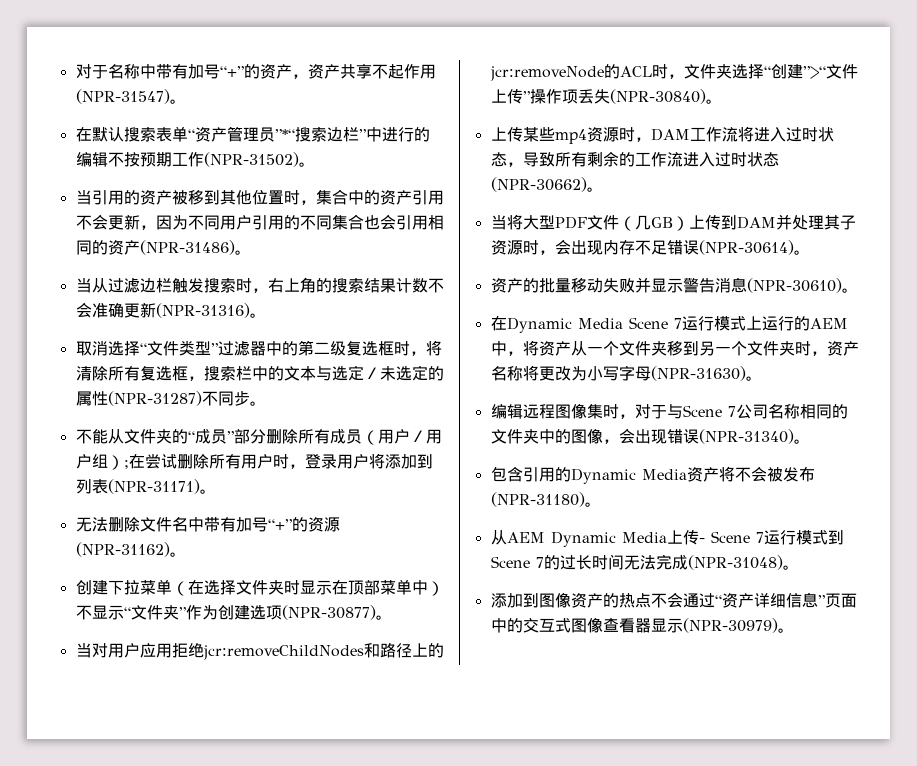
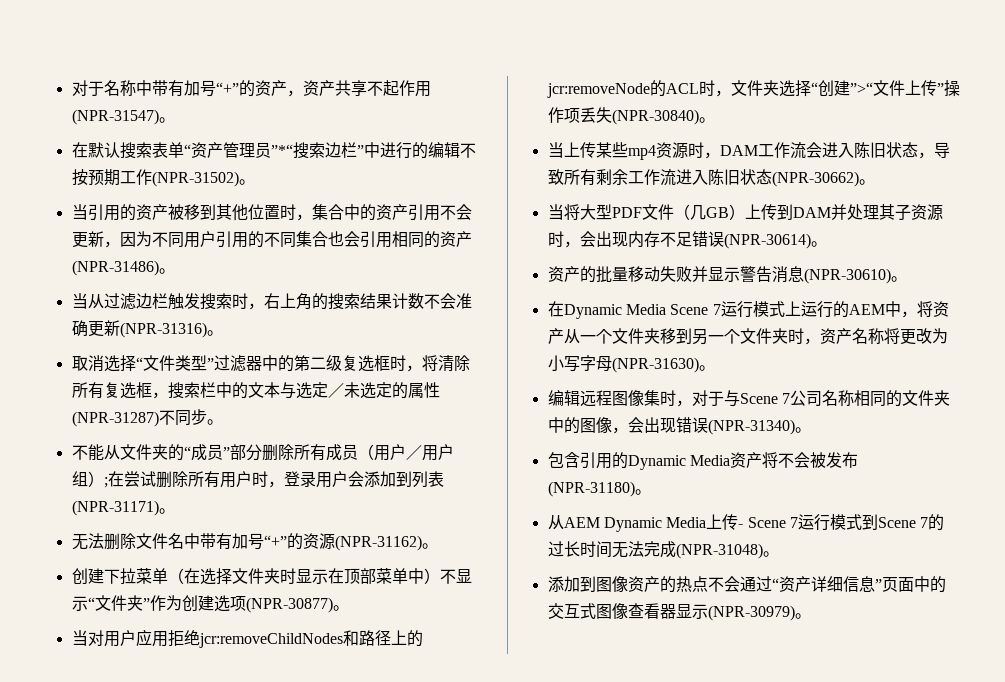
[368,453,385,469] 将 -> [347,471,364,487] 会
(722, 101) none -> [547,142,564,158] 当
[737,126,818,142] 将进入过时 -> [805,142,886,159] 会进入陈旧
[618,152,635,167] 的 -> (628, 177) none
[714,152,747,167] 过时 -> [707,169,740,186] 陈旧

